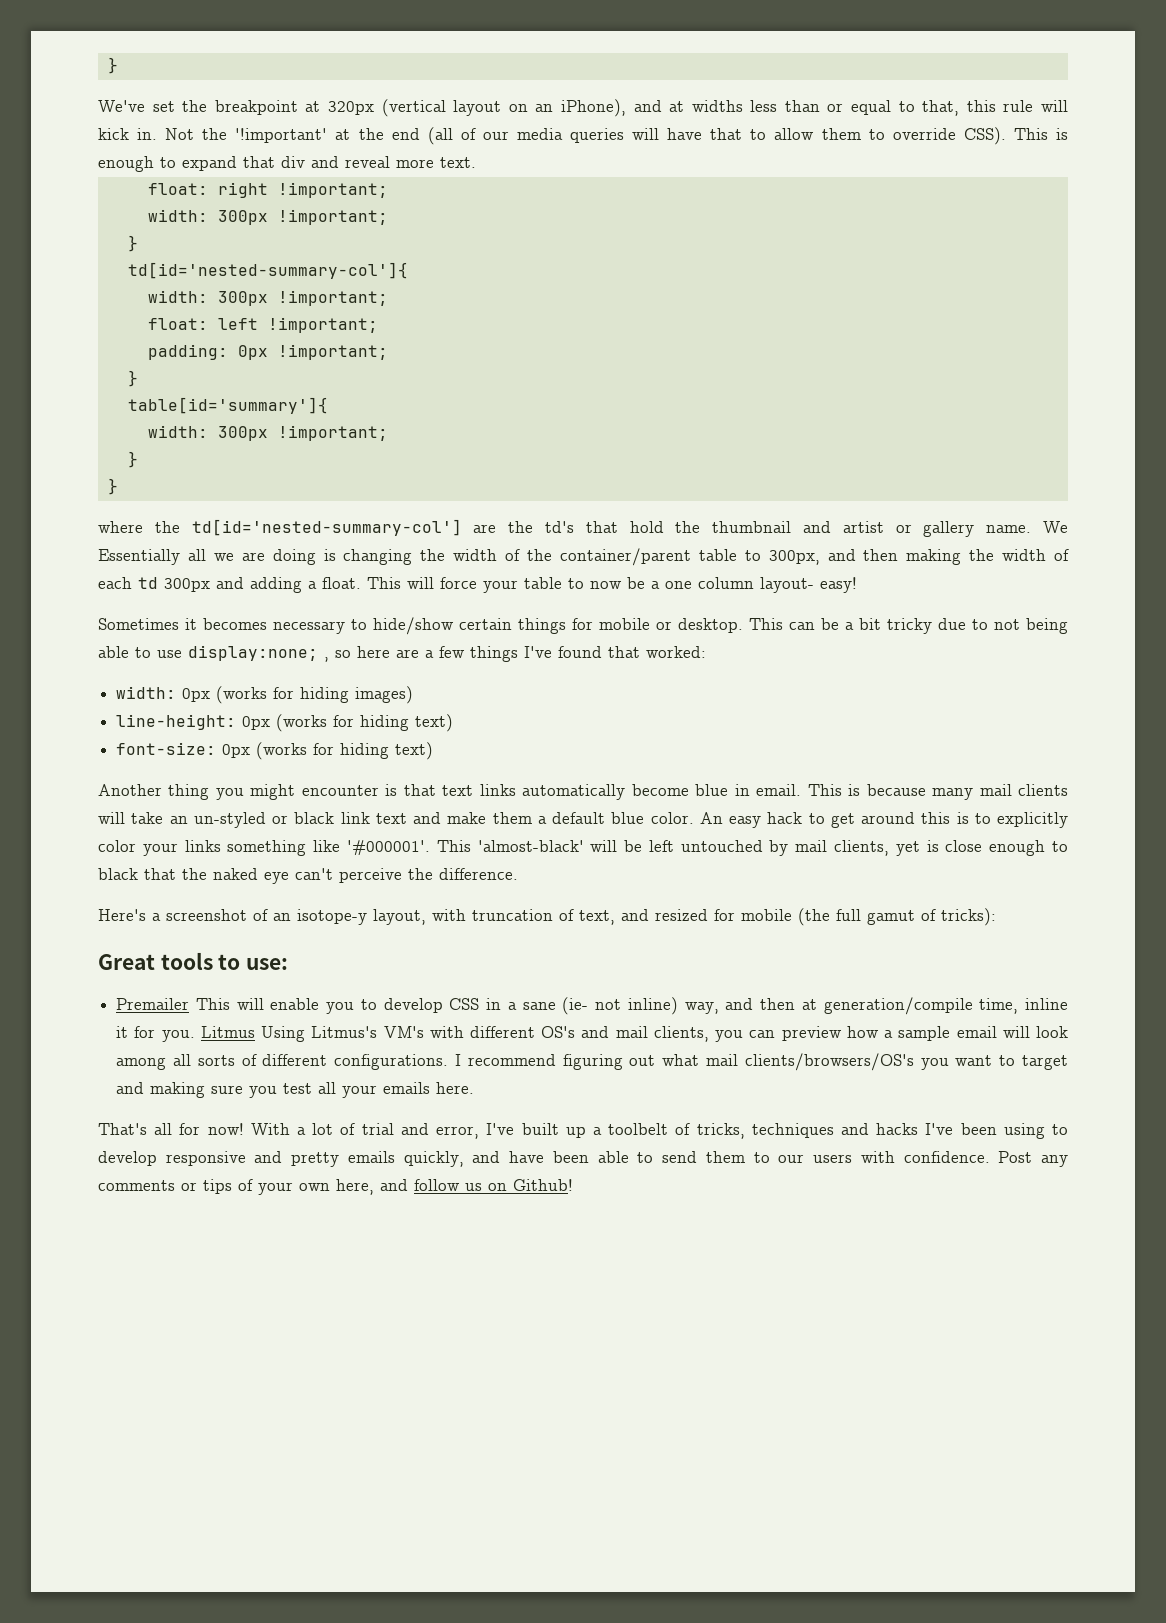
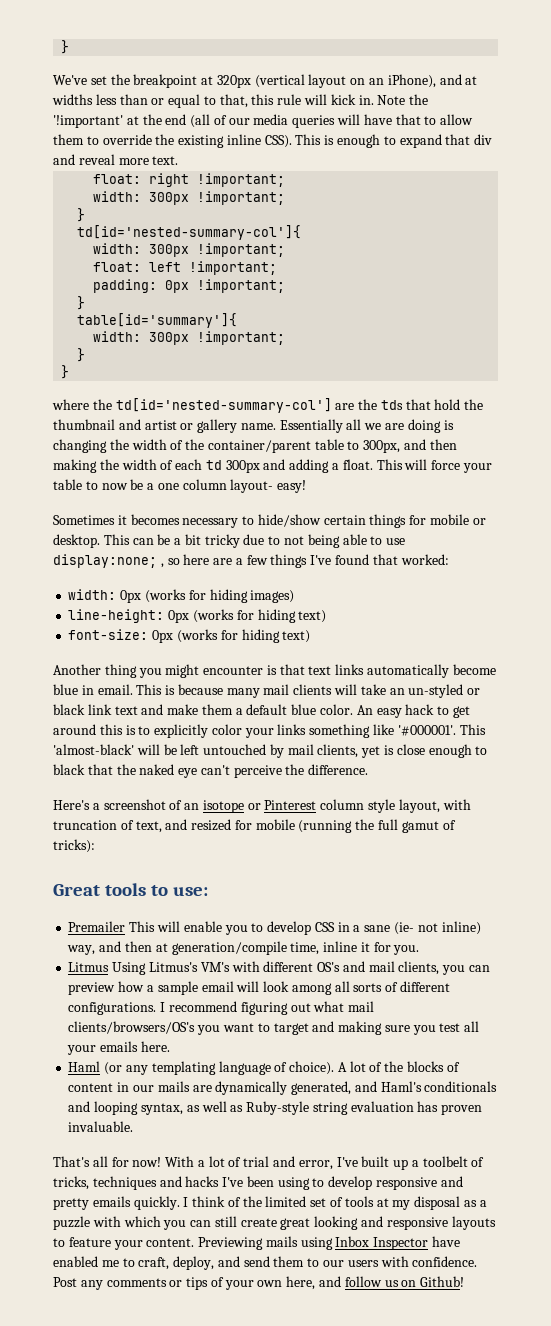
[165,128,195,140] Not -> [377,95,406,105] Note
(956, 134) none -> [155,134,261,148] the existing inline
[545,521,574,533] td's -> [380,400,403,410] tds
[1042,521,1068,533] We -> (276, 426) none
[297,909,367,925] isotope-y -> [202,799,396,813] isotope or Pinterest column style
[798,908,830,926] (the -> [298,819,375,833] (running the
(195, 1036) none -> (420, 950) //
(475, 1088) none -> [68,1061,460,1075] [68,1081,498,1095] [68,1101,483,1115] [68,1121,134,1132] // Haml (or any templating language of choice). A lot of the blocks of content in our mails are dynamically generated, and Haml's conditionals and looping syntax, as well as Ruby-style string evaluation has proven invaluable.
[403,1151,654,1167] quickly, and have been able to -> [133,1196,487,1210] [53,1216,496,1230] [53,1236,461,1250] [53,1256,240,1270] quickly. I think of the limited set of tools at my disposal as a puzzle with which you can still create great looking and responsive layouts to feature your content. Previewing mails using Inbox Inspector have enabled me to craft, deploy, and

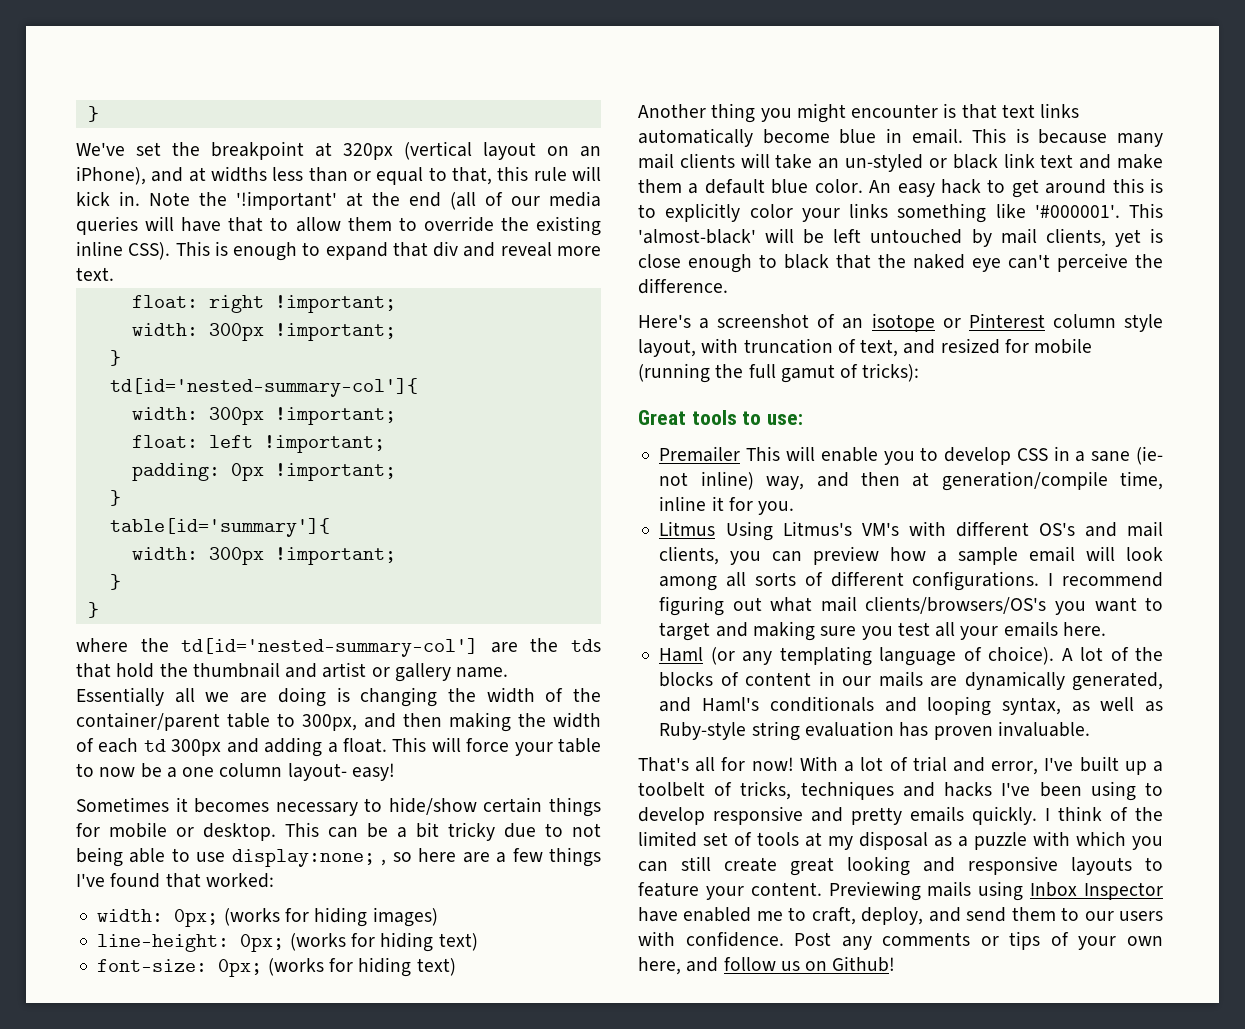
[120,590,142,603] 0px -> [174,909,219,927] 0px;
[168,610,190,623] 0px -> [240,934,285,952] 0px;
[152,630,174,643] 0px -> [218,959,263,977] 0px;

